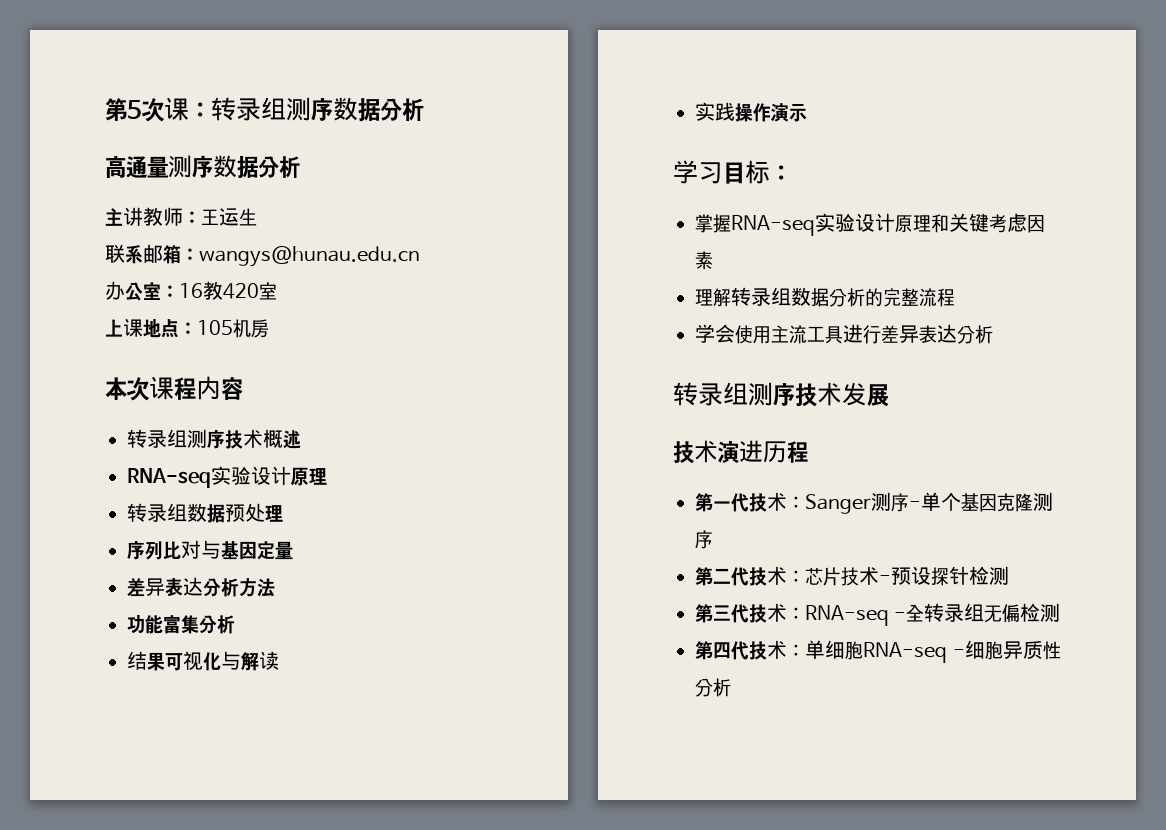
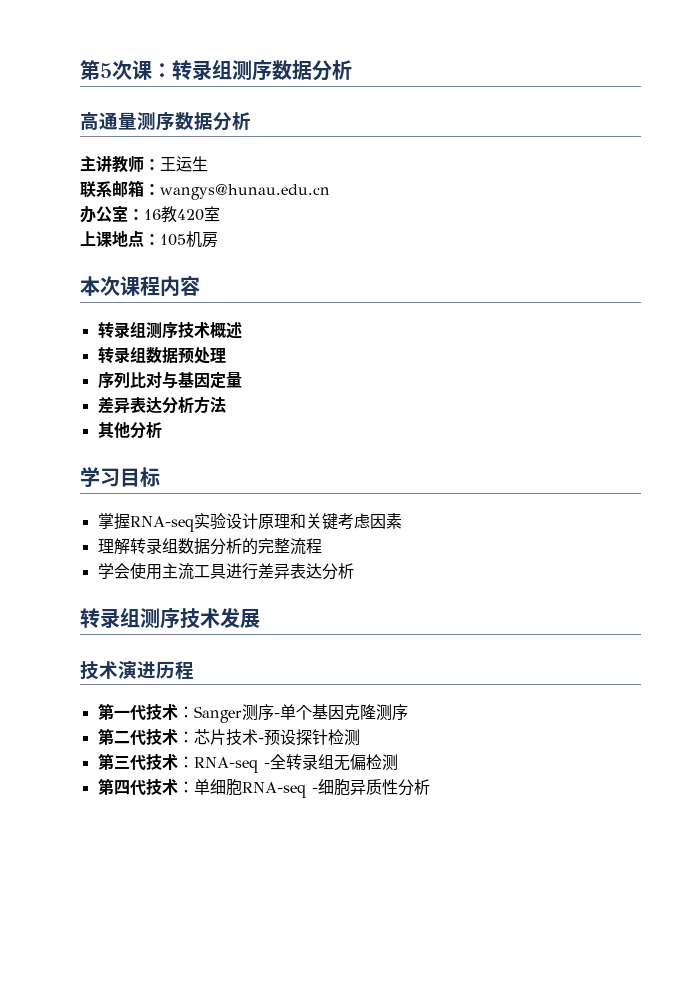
[127,466,327,488] // RNA-seq实验设计原理 -> (242, 330) none
[127,614,235,634] [127,651,279,671] [695,102,807,122] 功能富集分析 // 结果可视化与解读 // 实践操作演示 -> [97,421,162,439] 其他分析
[770,165,792,181] ： -> (160, 477) none

